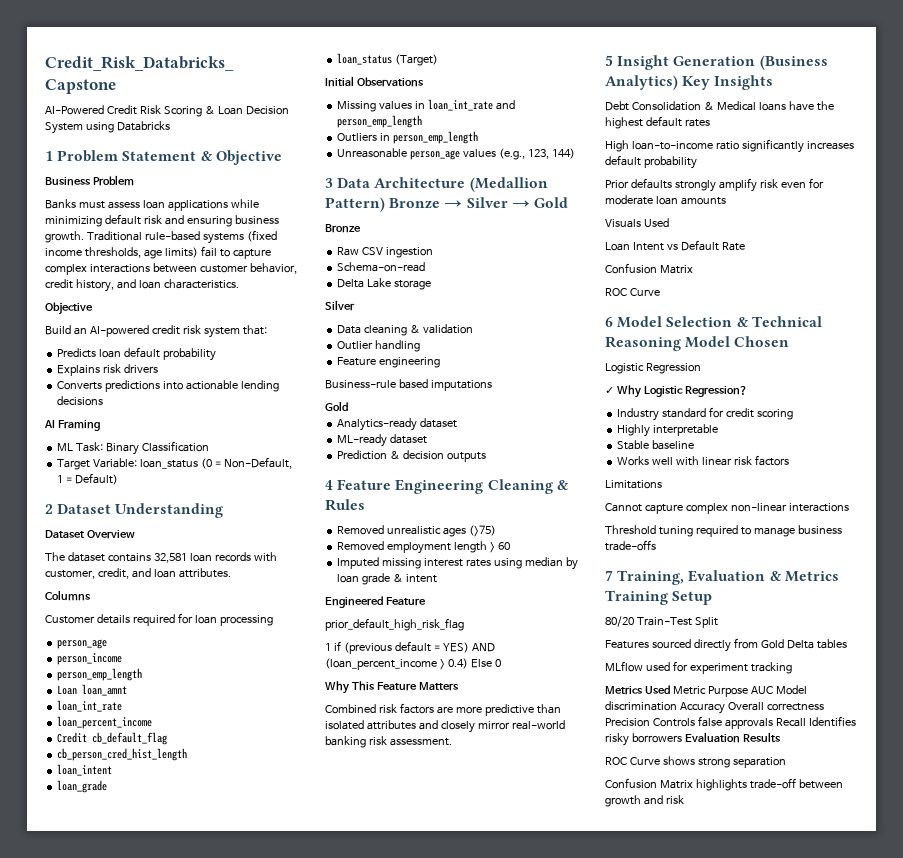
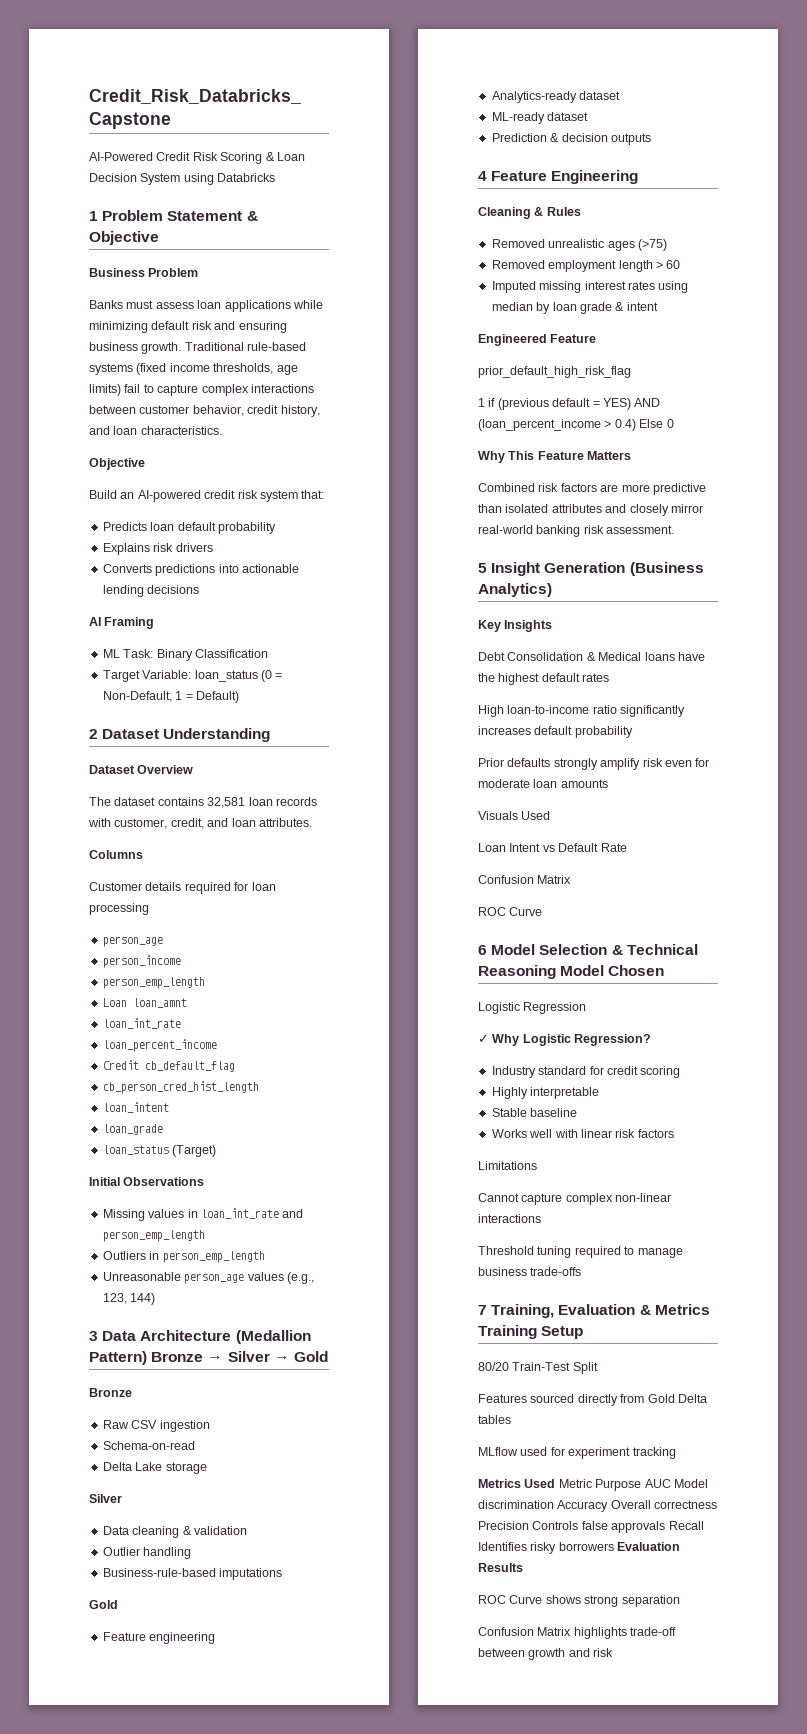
[337,357,441,368] [325,379,428,389] Feature engineering // Business-rule based -> [102,1568,216,1577] Business-rule-based
(348, 406) none -> [102,1632,216,1644] // Feature engineering
(484, 486) none -> (639, 177) //
(678, 82) none -> (552, 590) //

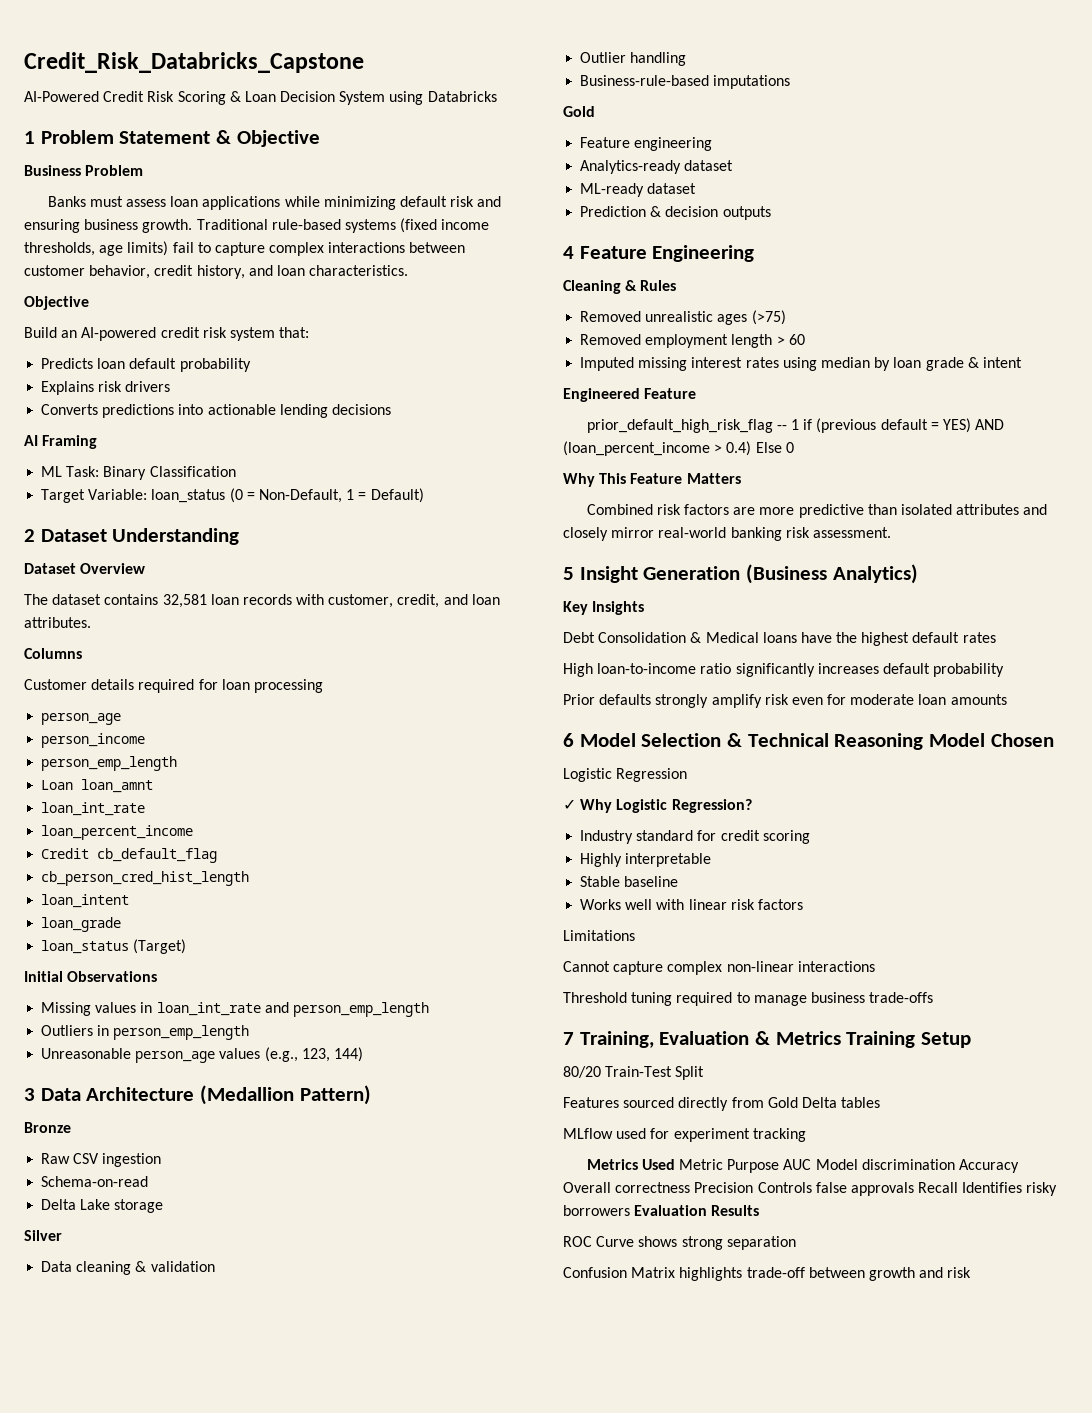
[151,1351,328,1362] Bronze → Silver → Gold -> (371, 1095) none
(631, 372) // -> [776,425,787,430] --
[478,811,551,820] [478,843,627,852] [478,875,572,884] [478,907,543,916] // Visuals Used // Loan Intent vs Default Rate // Confusion Matrix // ROC Curve -> (1007, 699) none

